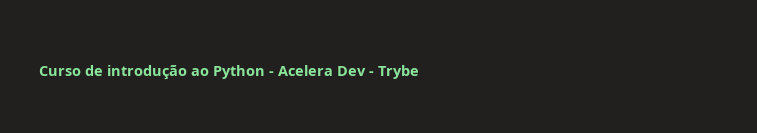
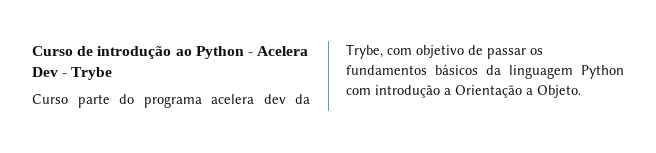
(419, 72) none -> [32,94,310,108] [346,44,543,59] [346,64,624,79] [346,85,581,98] // Curso parte do programa acelera dev da Trybe, com objetivo de passar os fundamentos básicos da linguagem Python com introdução a Orientação a Objeto.

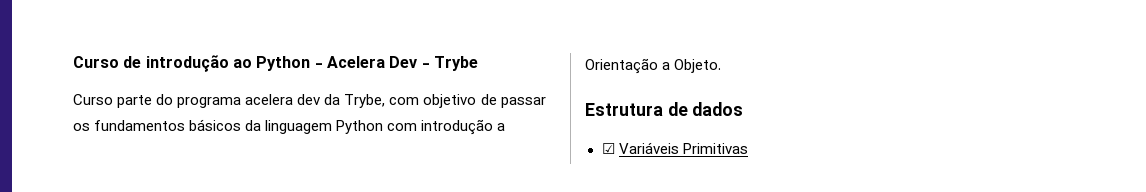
(581, 91) none -> [585,102,744,116] [601,142,748,154] // Estrutura de dados // ☑ Variáveis Primitivas

